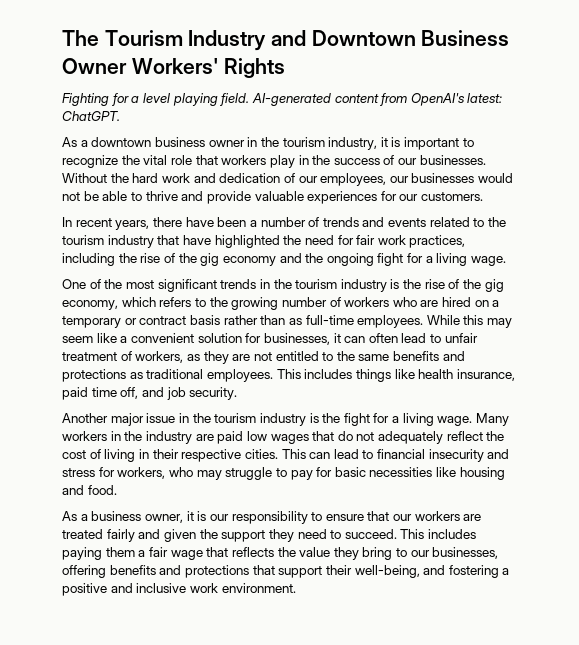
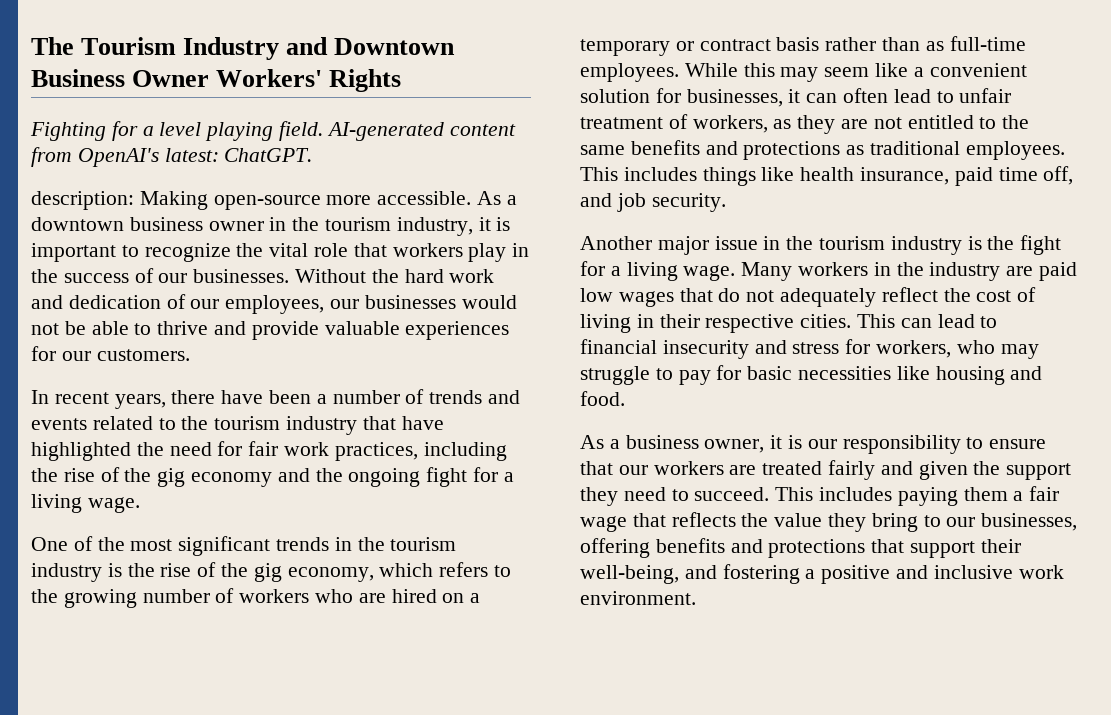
(120, 116) none -> [31,191,472,210] description: Making open-source more accessible.

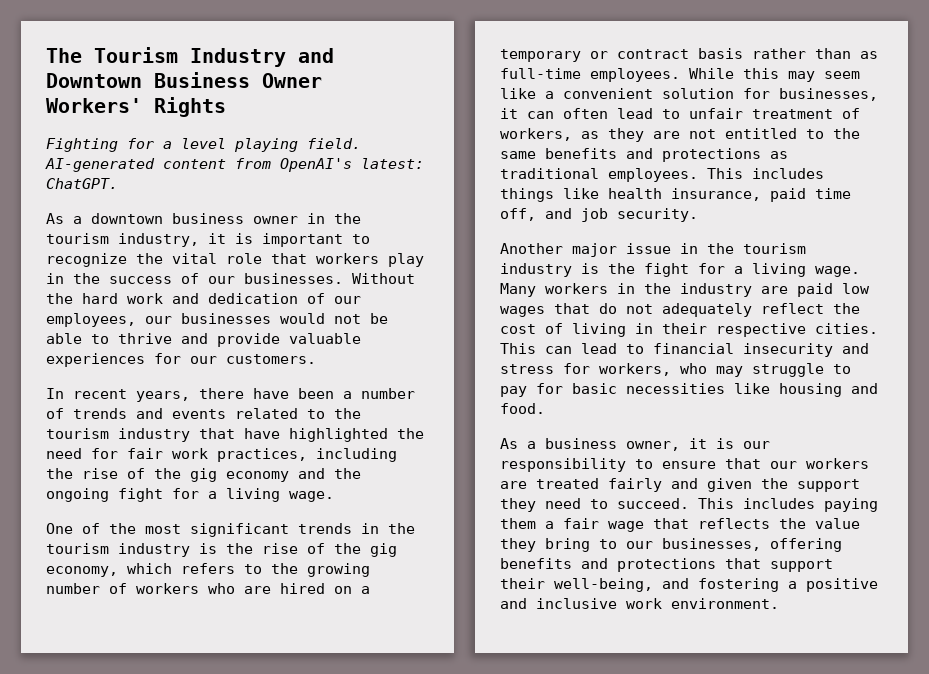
[31,191,472,210] description: Making open-source more accessible. -> (118, 183) none

